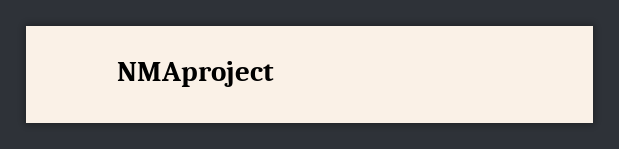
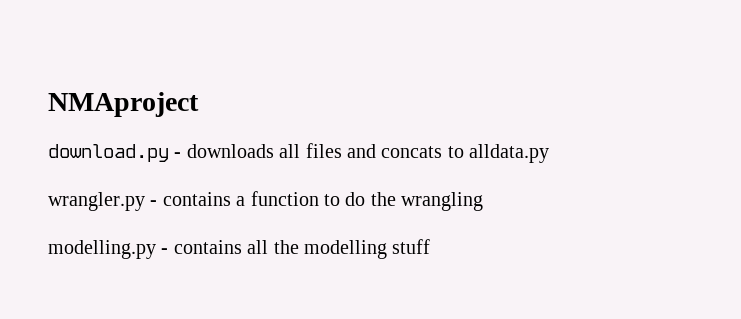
(274, 74) none -> [48,143,550,163] [48,191,484,211] [48,239,431,259] // download.py - downloads all files and concats to alldata.py // wrangler.py - contains a function to do the wrangling // modelling.py - contains all the modelling stuff

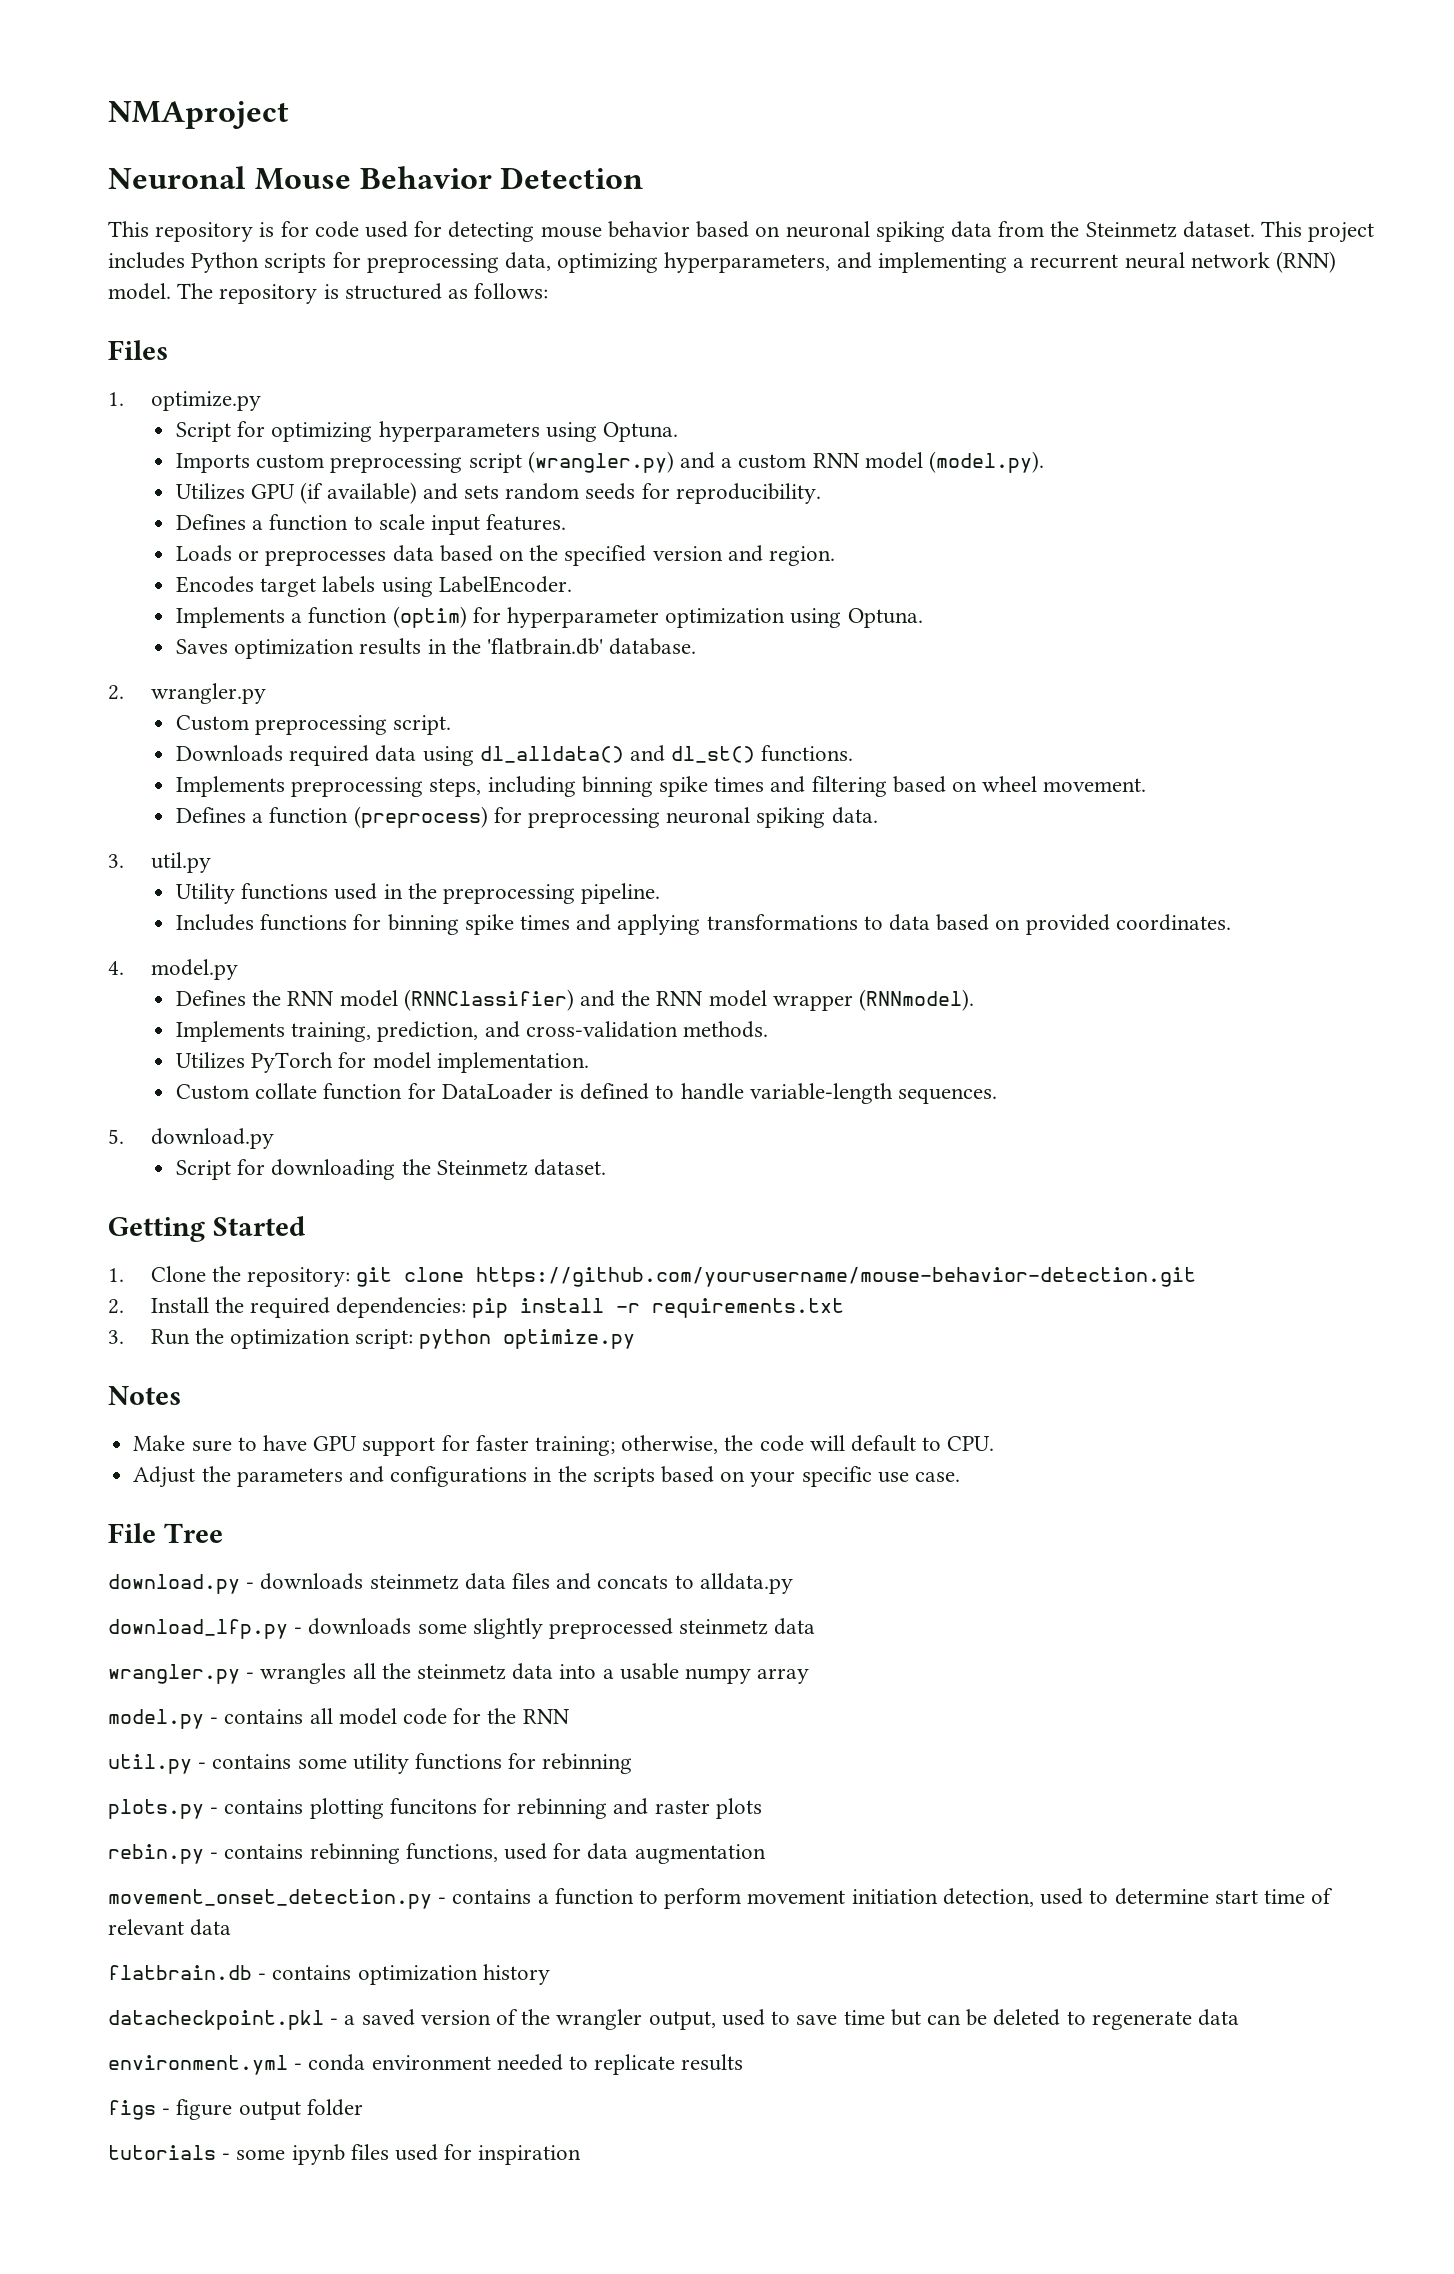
(199, 104) none -> [108,166,644,190] [108,221,1375,243] [108,251,1336,273] [108,283,549,304] [108,340,168,360] [108,391,261,411] [175,421,678,442] [175,451,1044,473] [175,482,821,504] [175,514,567,535] [175,545,835,566] [175,576,572,597] [175,606,923,628] [175,638,697,659] [108,683,266,704] [175,715,452,735] [175,745,854,766] [175,776,1147,797] [175,806,878,828] [108,852,211,873] [175,883,661,904] [175,914,1231,935] [108,959,238,980] [175,989,974,1011] [175,1021,768,1042] [175,1052,589,1073] [175,1083,997,1104] [108,1128,274,1149] [175,1159,606,1180] [108,1216,305,1242] [108,1266,1197,1287] [108,1297,845,1318] [108,1328,636,1349] [108,1386,181,1405] [133,1435,995,1456] [133,1466,961,1488] [108,1523,223,1543] // Neuronal Mouse Behavior Detection // This repository is for code used for detecting mouse behavior based on neuronal spiking data from the Steinmetz dataset. This project includes Python scripts for preprocessing data, optimizing hyperparameters, and implementing a recurrent neural network (RNN) model. The repository is structured as follows: // Files // 1. optimize.py // Script for optimizing hyperparameters using Optuna. // Imports custom preprocessing script (wrangler.py) and a custom RNN model (model.py). // Utilizes GPU (if available) and sets random seeds for reproducibility. // Defines a function to scale input features. // Loads or preprocesses data based on the specified version and region. // Encodes target labels using LabelEncoder. // Implements a function (optim) for hyperparameter optimization using Optuna. // Saves optimization results in the 'flatbrain.db' database. // 2. wrangler.py // Custom preprocessing script. // Downloads required data using dl_alldata() and dl_st() functions. // Implements preprocessing steps, including binning spike times and filtering based on wheel movement. // Defines a function (preprocess) for preprocessing neuronal spiking data. // 3. util.py // Utility functions used in the preprocessing pipeline. // Includes functions for binning spike times and applying transformations to data based on provided coordinates. // 4. model.py // Defines the RNN model (RNNClassifier) and the RNN model wrapper (RNNmodel). // Implements training, prediction, and cross-validation methods. // Utilizes PyTorch for model implementation. // Custom collate function for DataLoader is defined to handle variable-length sequences. // 5. download.py // Script for downloading the Steinmetz dataset. // Getting Started // 1. Clone the repository: git clone https://github.com/yourusername/mouse-behavior-detection.git // 2. Install the required dependencies: pip install -r requirements.txt // 3. Run the optimization script: python optimize.py // Notes // Make sure to have GPU support for faster training; otherwise, the code will default to CPU. // Adjust the parameters and configurations in the scripts based on your specific use case. // File Tree
[279,144,301,158] all -> [369,1573,506,1590] steinmetz data
[48,191,484,211] [48,239,431,259] wrangler.py - contains a function to do the wrangling // modelling.py - contains all the modelling stuff -> [108,1618,816,1639] [108,1663,810,1684] [108,1708,570,1729] [108,1753,633,1774] [108,1798,762,1819] [108,1843,766,1864] [108,1888,1334,1909] [108,1919,232,1936] [108,1964,550,1985] [108,2009,1239,2030] [108,2054,744,2075] [108,2099,363,2120] [108,2144,582,2165] download_lfp.py - downloads some slightly preprocessed steinmetz data // wrangler.py - wrangles all the steinmetz data into a usable numpy array // model.py - contains all model code for the RNN // util.py - contains some utility functions for rebinning // plots.py - contains plotting funcitons for rebinning and raster plots // rebin.py - contains rebinning functions, used for data augmentation // movement_onset_detection.py - contains a function to perform movement initiation detection, used to determine start time of relevant data // flatbrain.db - contains optimization history // datacheckpoint.pkl - a saved version of the wrangler output, used to save time but can be deleted to regenerate data // environment.yml - conda environment needed to replicate results // figs - figure output folder // tutorials - some ipynb files used for inspiration

